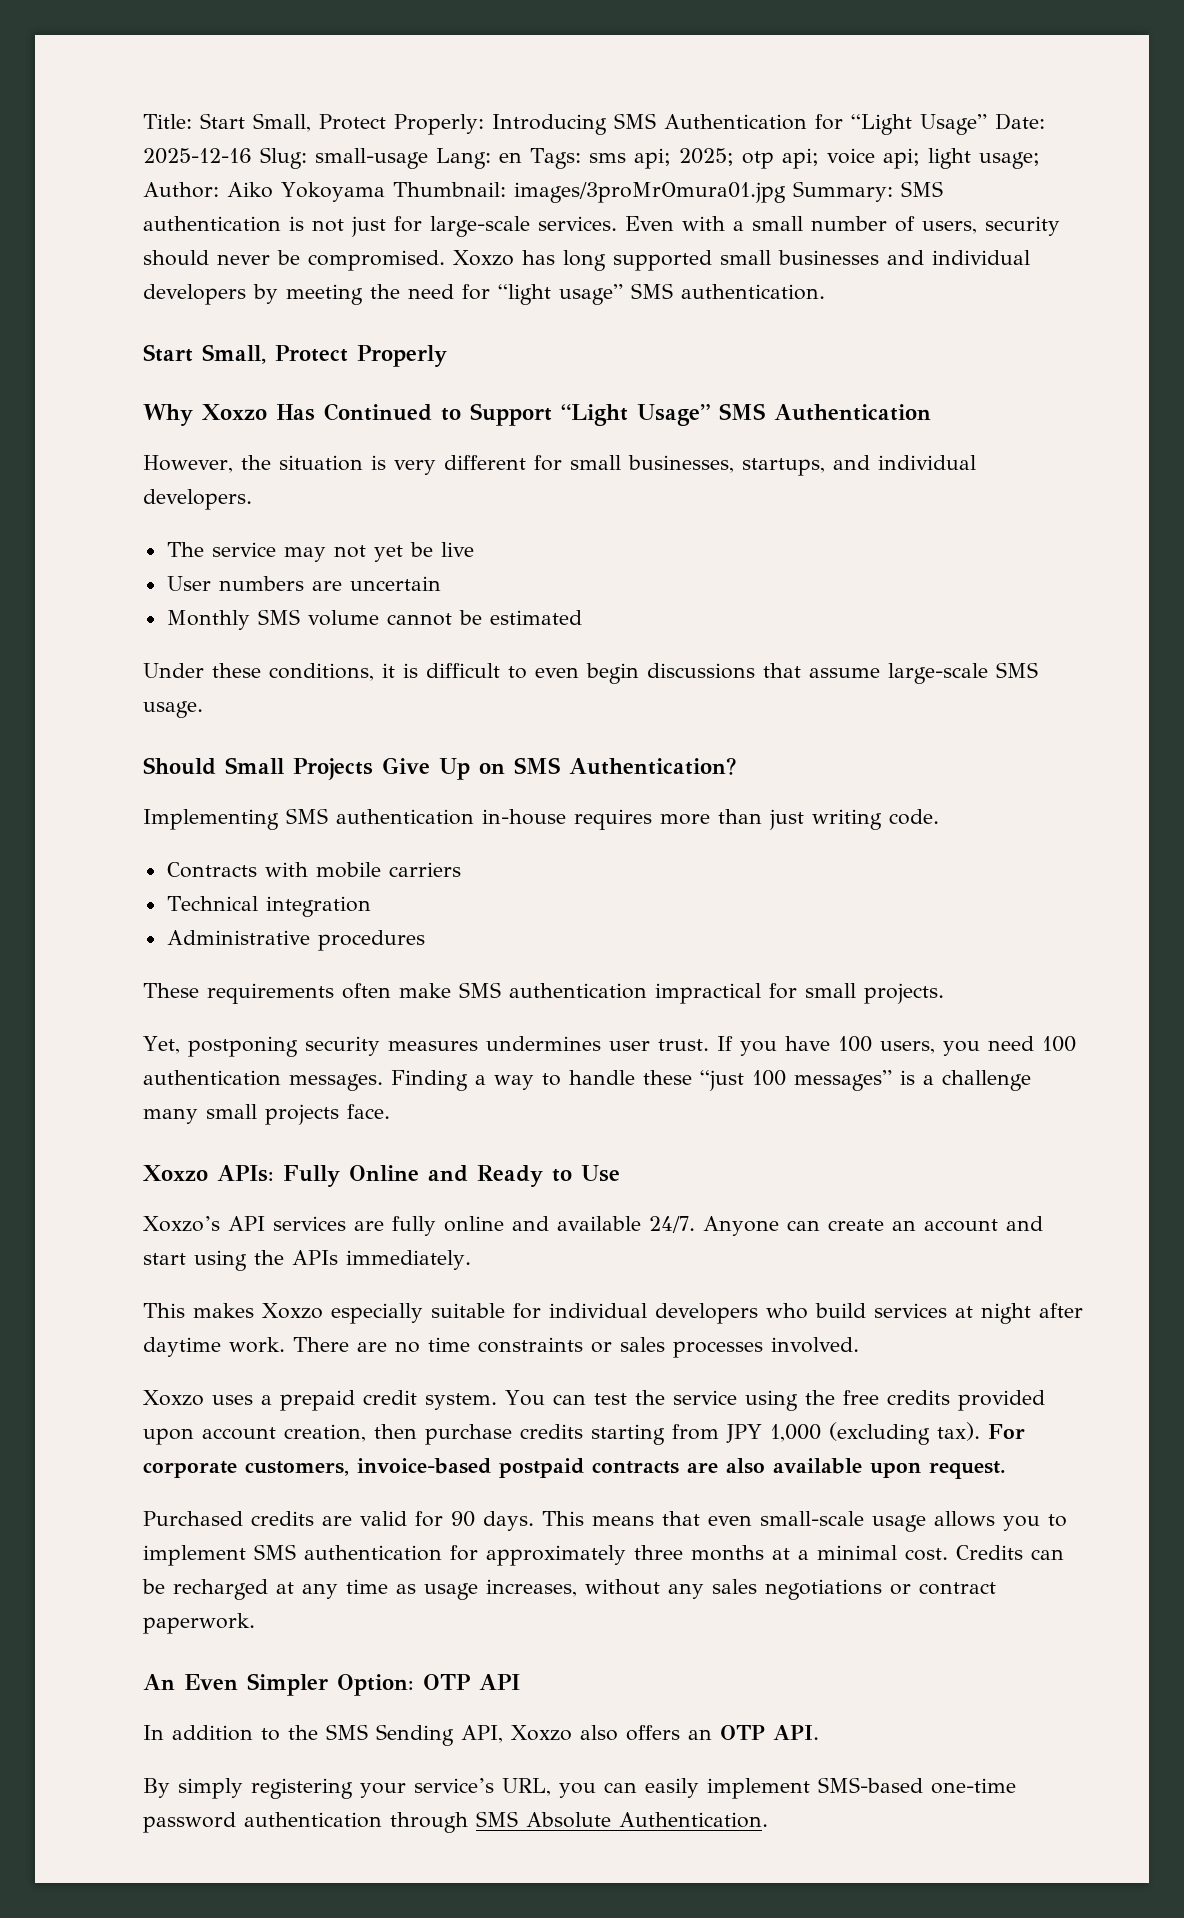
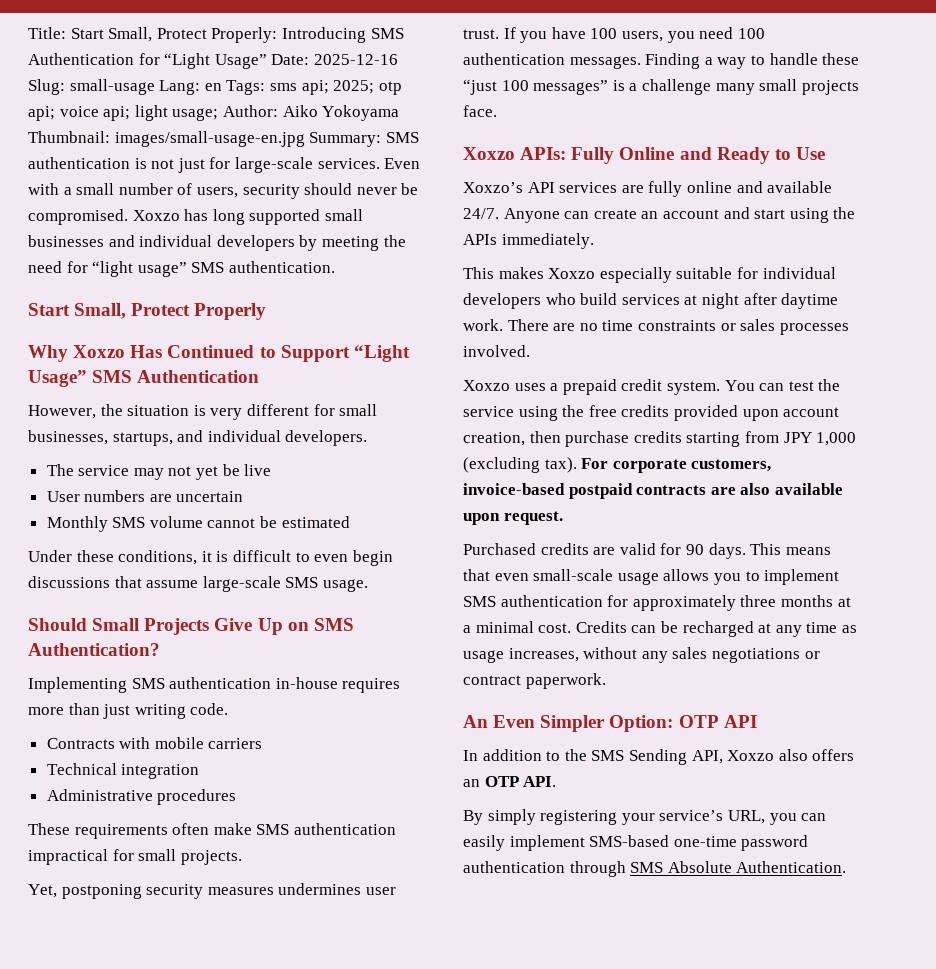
[513,182,786,203] images/3proMrOmura01.jpg -> [114,131,305,147] images/small-usage-en.jpg

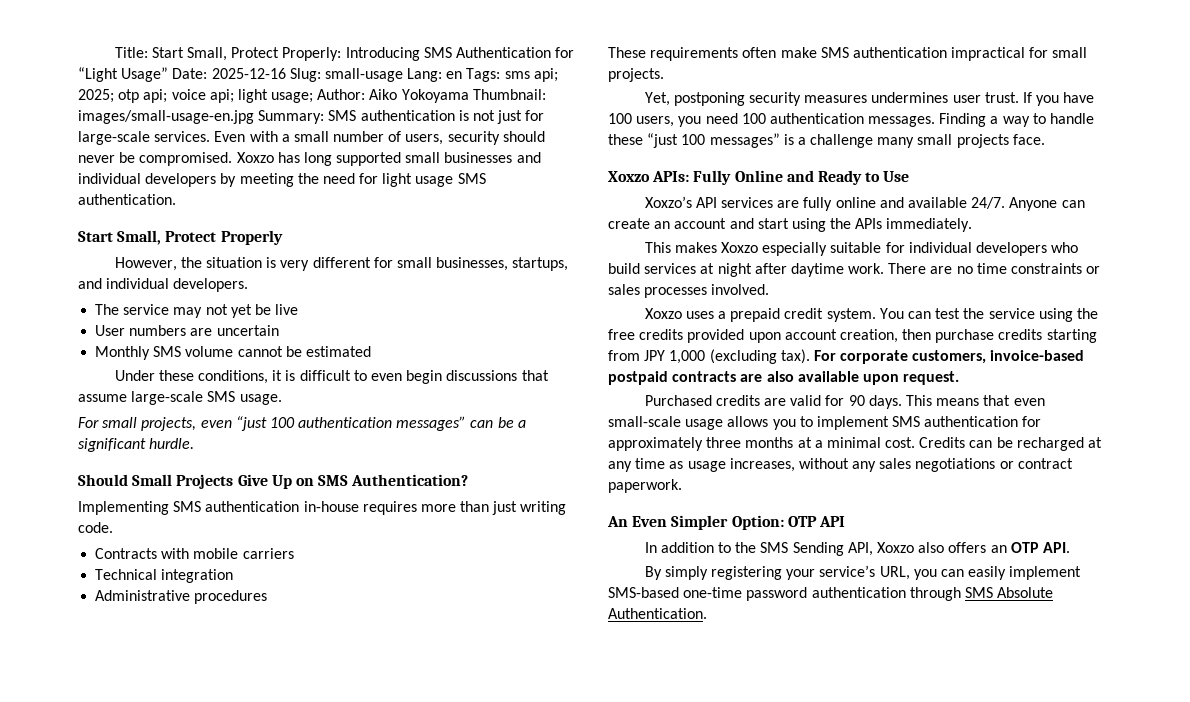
[92,261,187,277] “light usage” -> [382,173,454,187] light usage
[28,345,410,362] [28,370,260,387] // Why Xoxzo Has Continued to Support “Light Usage” SMS Authentication -> (283, 237) none
(368, 585) none -> [78,416,526,431] [78,438,195,452] // For small projects, even “just 100 authentication messages” can be a significant hurdle.

